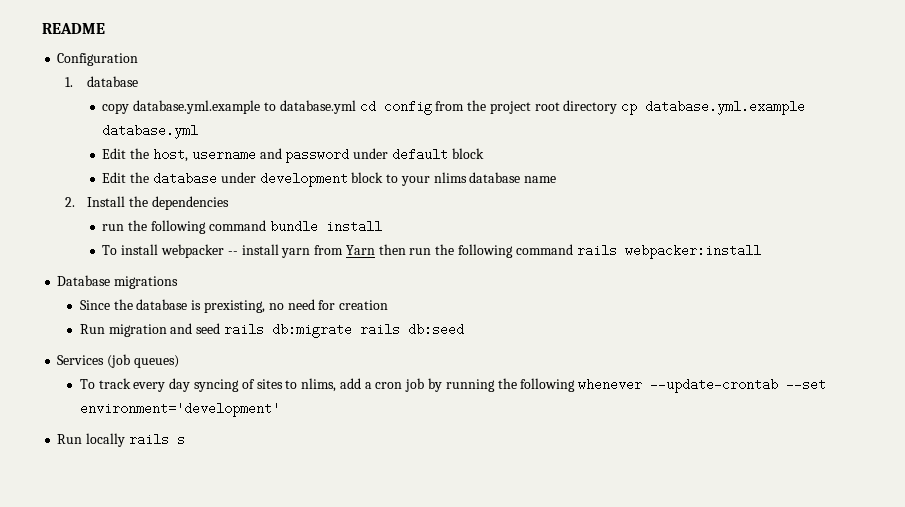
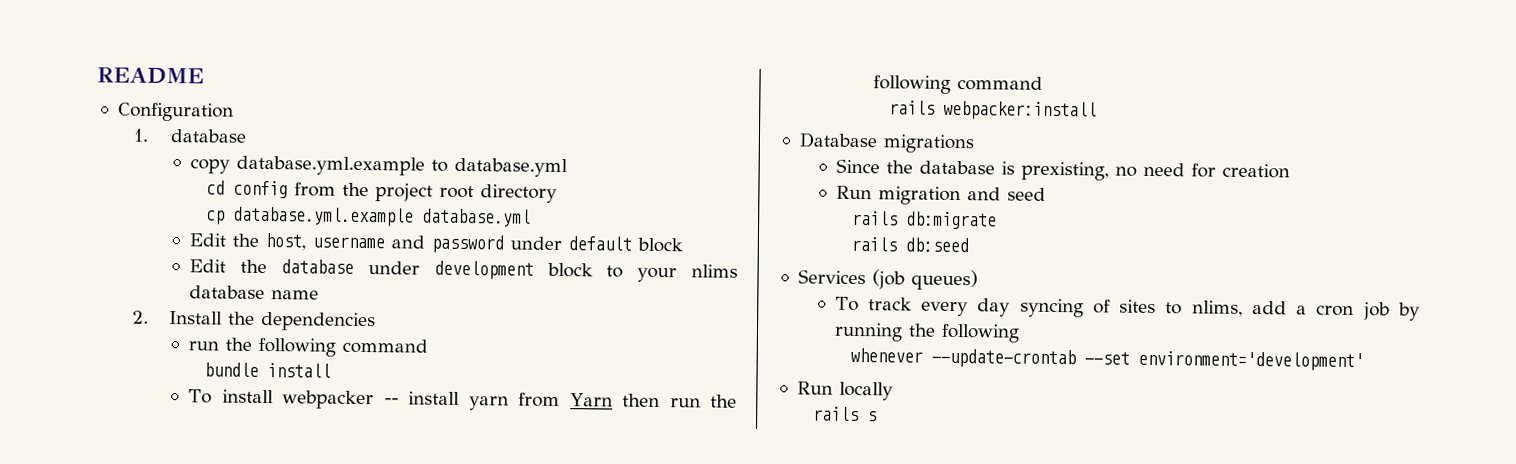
(356, 107) none -> (569, 167) //
(618, 107) none -> (558, 193) //
(266, 225) none -> (429, 346) //
(573, 249) none -> (1044, 83) //
(221, 328) none -> (1046, 194) //
(353, 330) none -> (997, 220) //
(576, 385) none -> (1020, 333) //
(126, 440) none -> (893, 391) //

